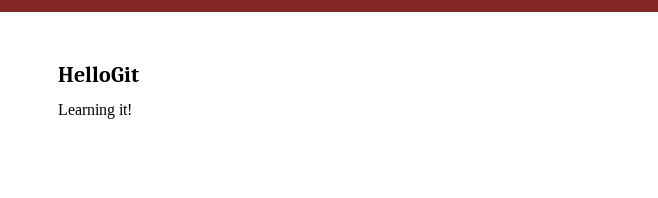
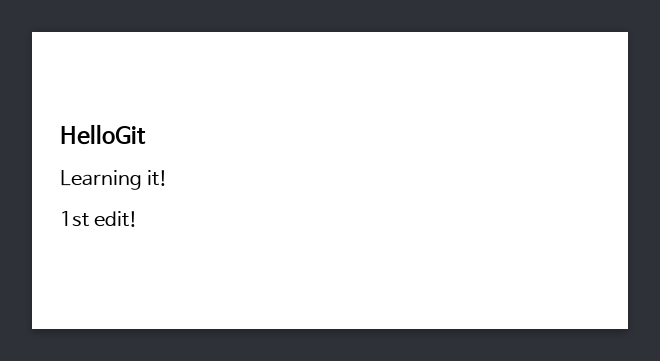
(133, 109) none -> [60,211,139,227] // 1st edit!

